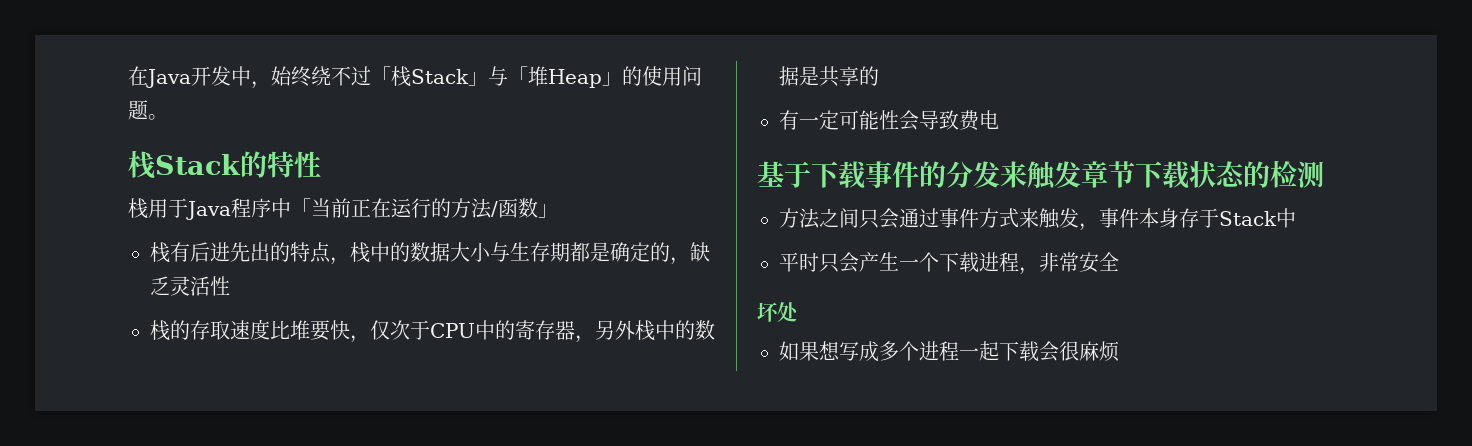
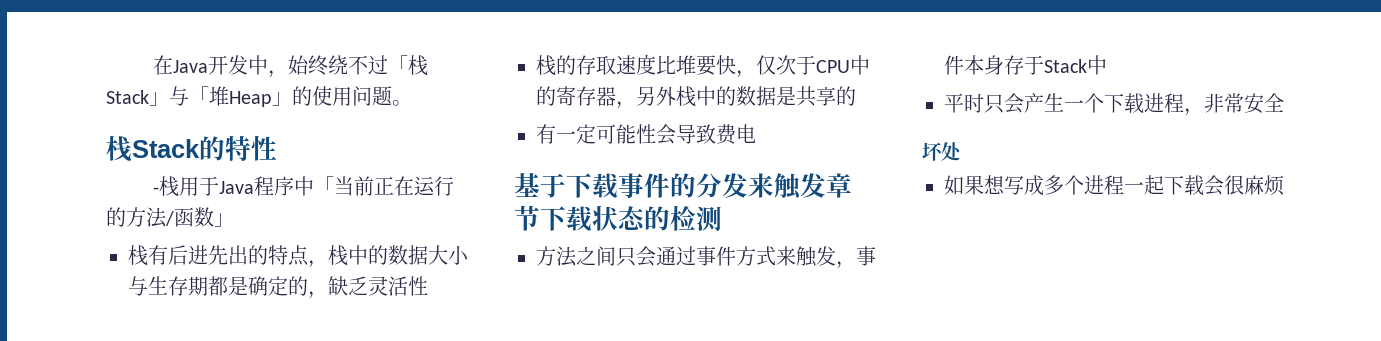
(321, 164) none -> [152,187,159,194] -

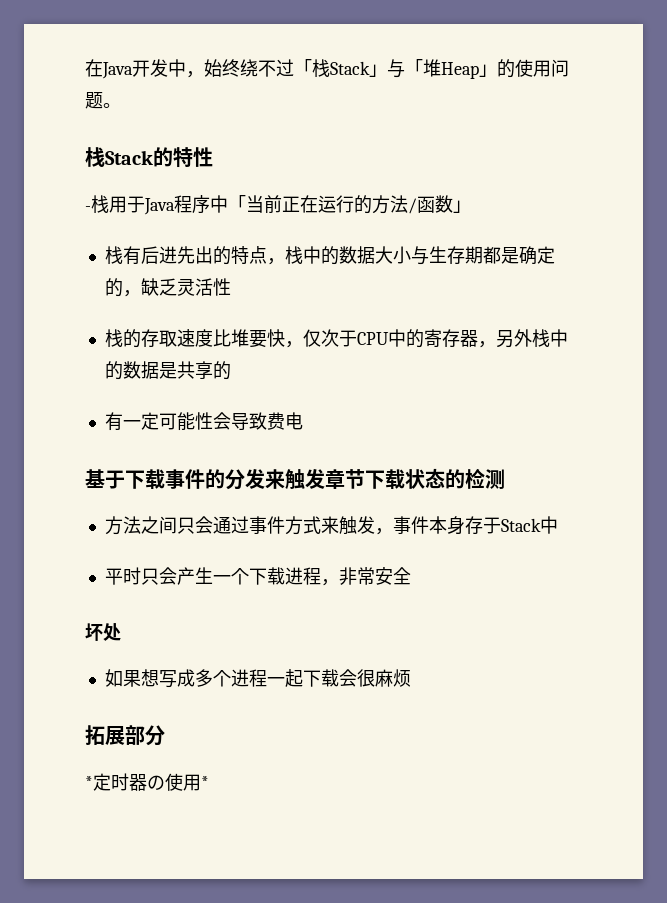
(1284, 185) none -> [85,725,165,746] [85,773,209,791] // 拓展部分 // *定时器の使用*

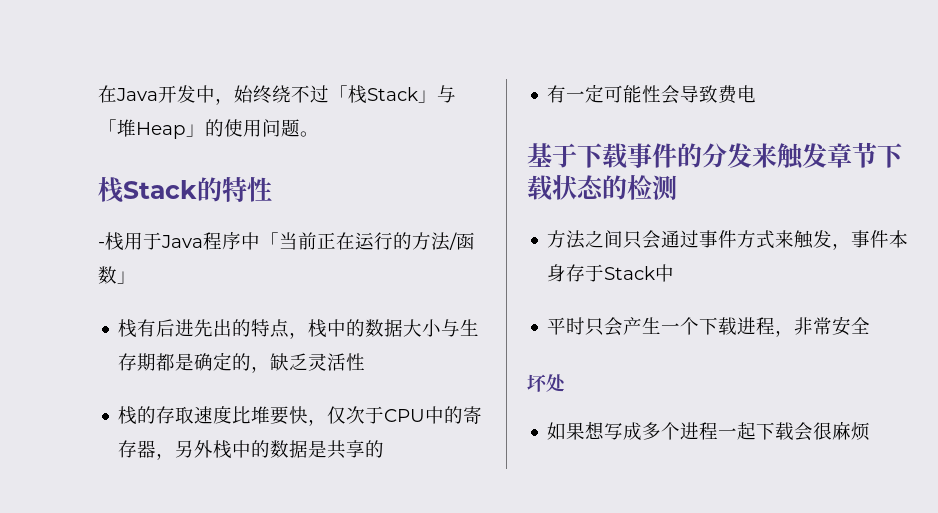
[85,725,165,746] [85,773,209,791] // 拓展部分 // *定时器の使用* -> (871, 431) none

